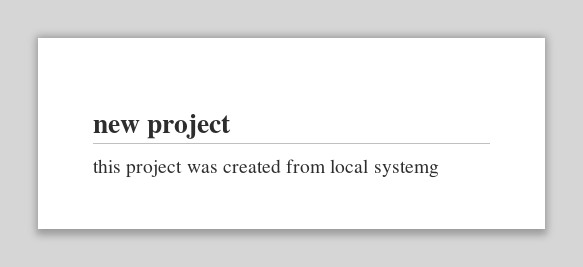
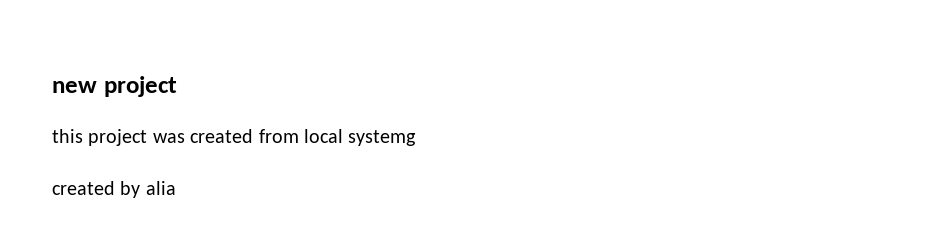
(439, 169) none -> [52,181,176,198] // created by alia

